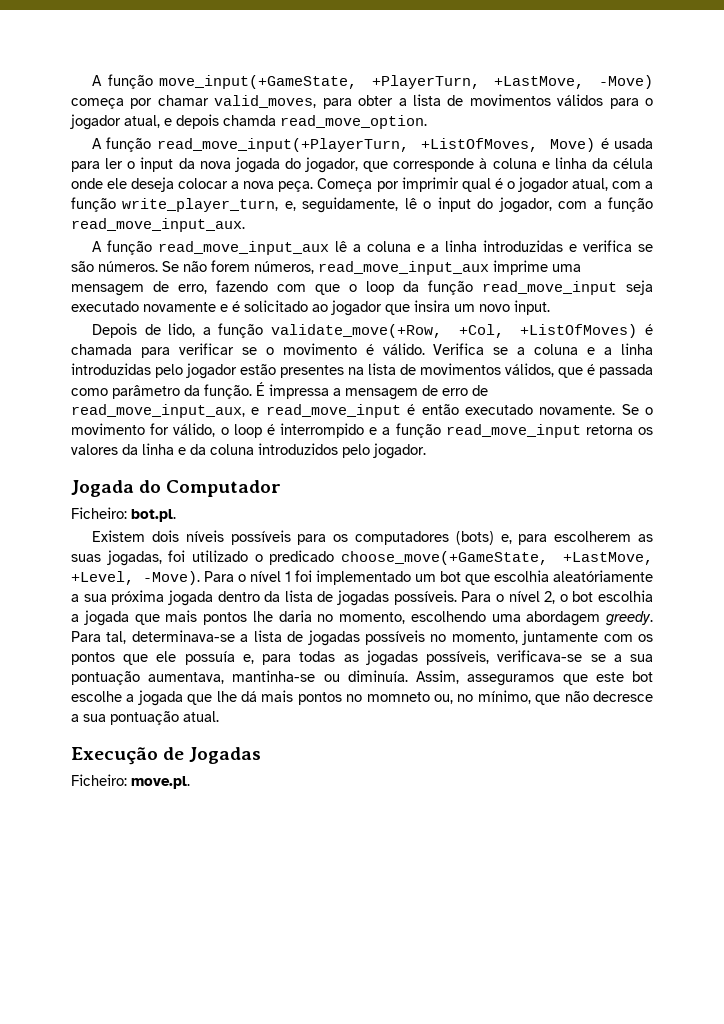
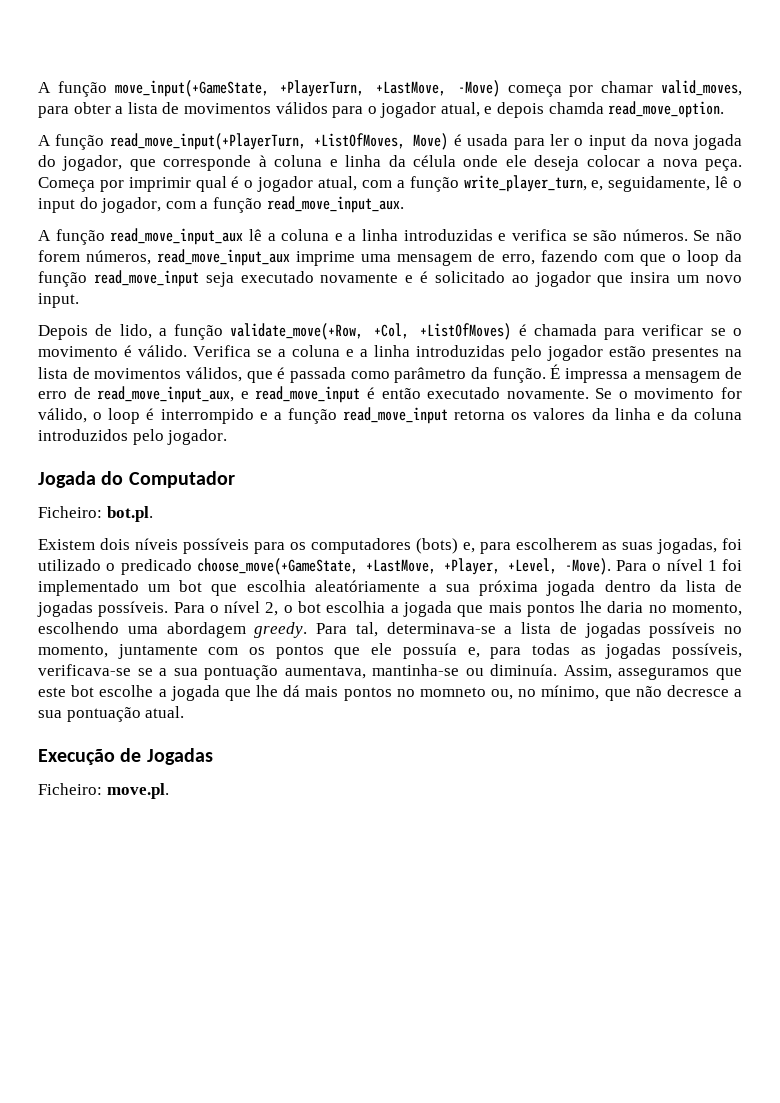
(653, 558) none -> [443,558,500,575] +Player,

